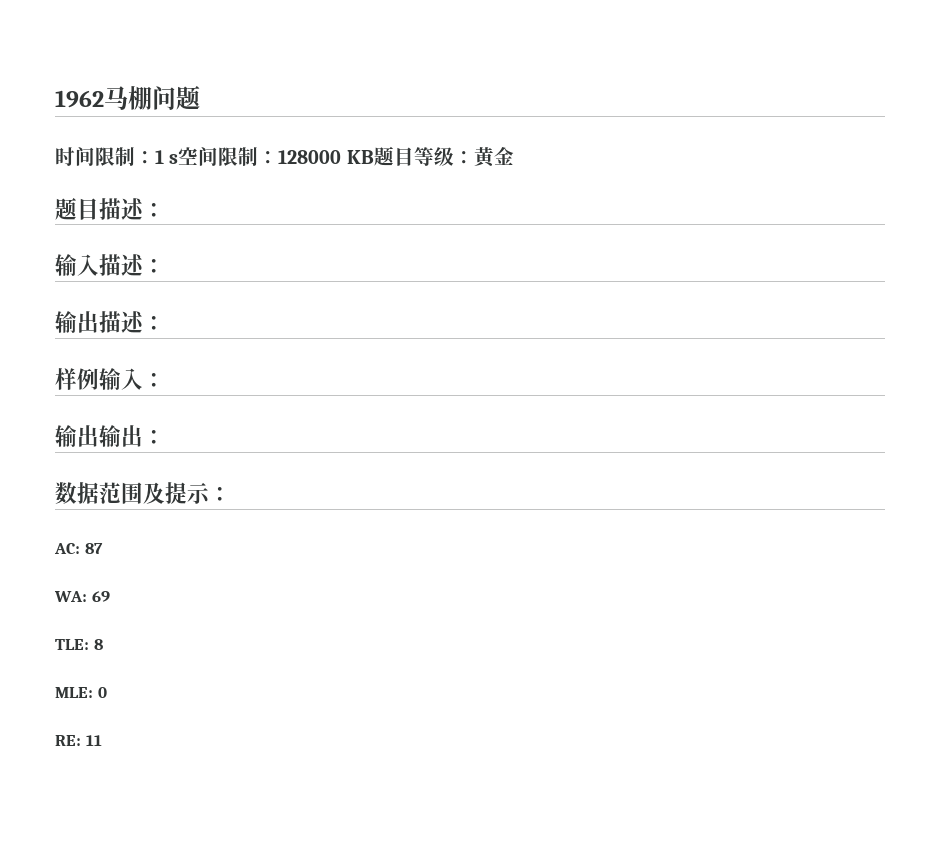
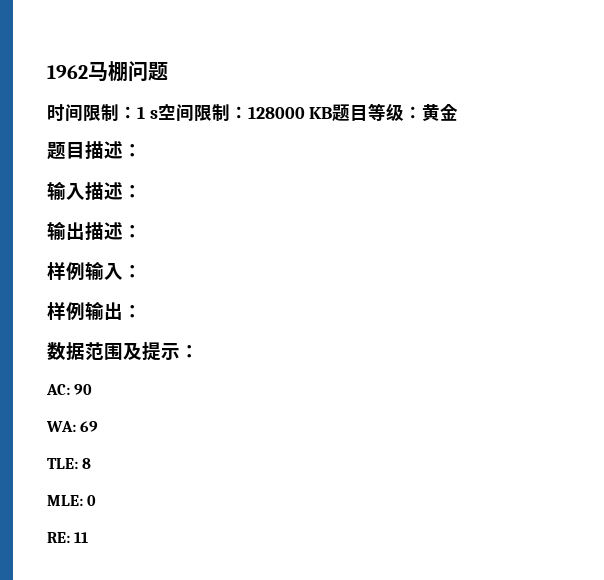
[55,425,99,447] 输出 -> [47,302,85,320] 样例
[84,543,103,554] 87 -> [74,384,93,395] 90

